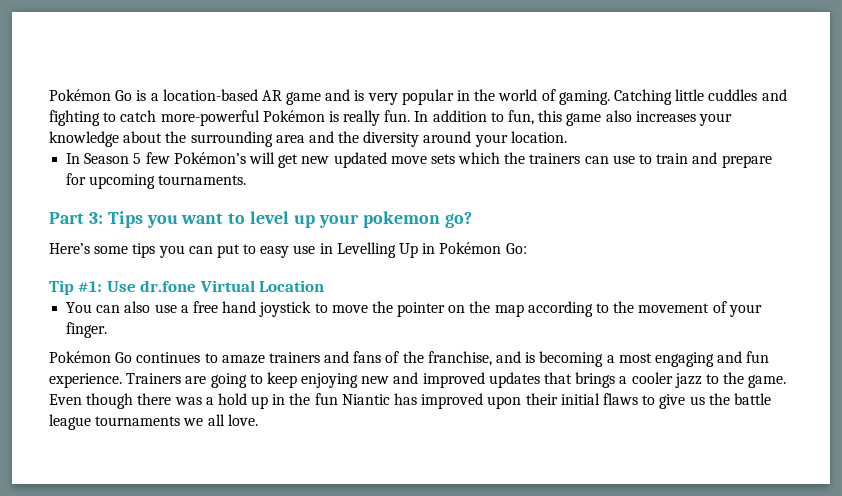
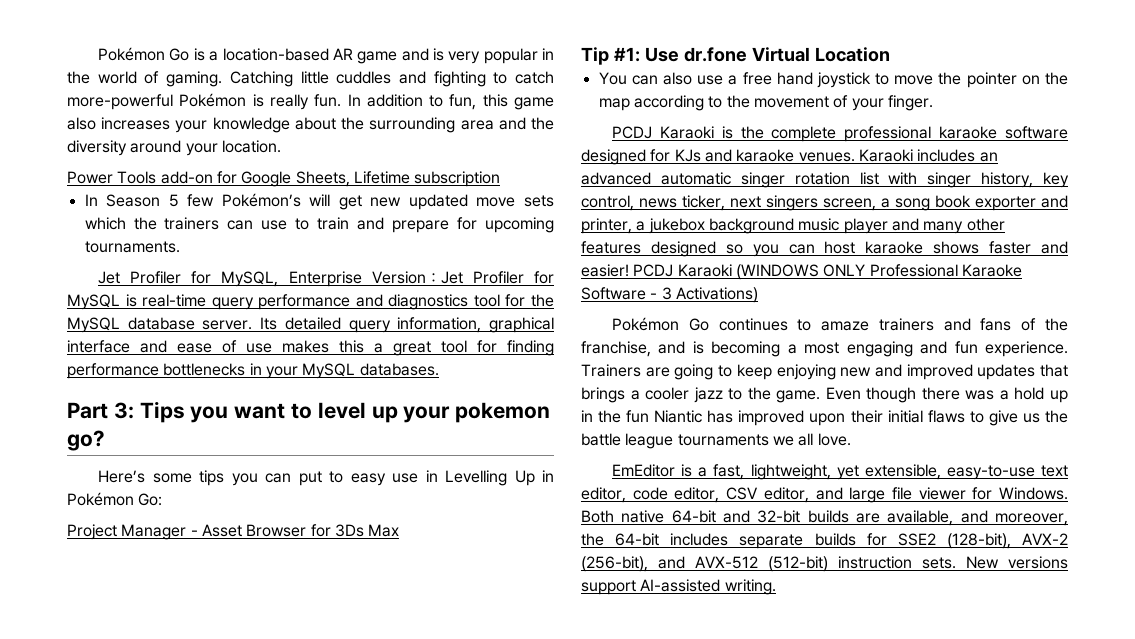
(567, 137) none -> [67,171,501,187] // Power Tools add-on for Google Sheets, Lifetime subscription
(247, 180) none -> [98,271,554,287] [67,294,554,310] [67,317,554,333] [67,340,554,356] [67,363,439,379] // Jet Profiler for MySQL, Enterprise Version：Jet Profiler for MySQL is real-time query performance and diagnostics tool for the MySQL database server. Its detailed query information, graphical interface and ease of use makes this a great tool for finding performance bottlenecks in your MySQL databases.
(527, 248) none -> [67,524,400,540] // Project Manager - Asset Browser for 3Ds Max
(108, 330) none -> [612,126,1068,142] [581,149,998,165] [581,172,1069,188] [581,195,1068,211] [581,218,1005,234] [581,241,1068,257] [581,264,1022,280] [581,287,758,303] // PCDJ Karaoki is the complete professional karaoke software designed for KJs and karaoke venues. Karaoki includes an advanced automatic singer rotation list with singer history, key control, news ticker, next singers screen, a song book exporter and printer, a jukebox background music player and many other features designed so you can host karaoke shows faster and easier! PCDJ Karaoki (WINDOWS ONLY Professional Karaoke Software - 3 Activations)
(258, 420) none -> [612,464,1068,480] [581,487,1068,503] [581,510,1068,526] [581,533,1068,549] [581,556,1068,572] [581,579,776,595] // EmEditor is a fast, lightweight, yet extensible, easy-to-use text editor, code editor, CSV editor, and large file viewer for Windows. Both native 64-bit and 32-bit builds are available, and moreover, the 64-bit includes separate builds for SSE2 (128-bit), AVX-2 (256-bit), and AVX-512 (512-bit) instruction sets. New versions support AI-assisted writing.

